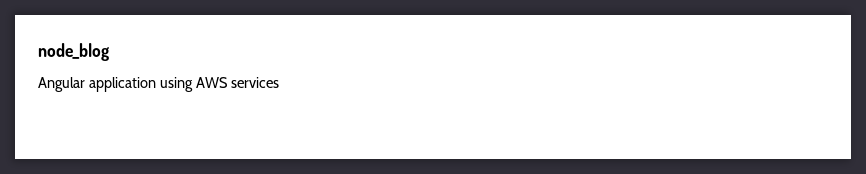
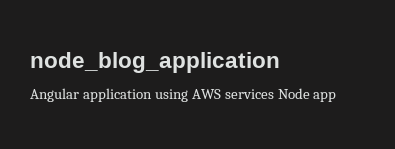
[38,43,109,61] node_blog -> [30,52,280,73] node_blog_application
(279, 82) none -> [277,88,337,102] Node app

